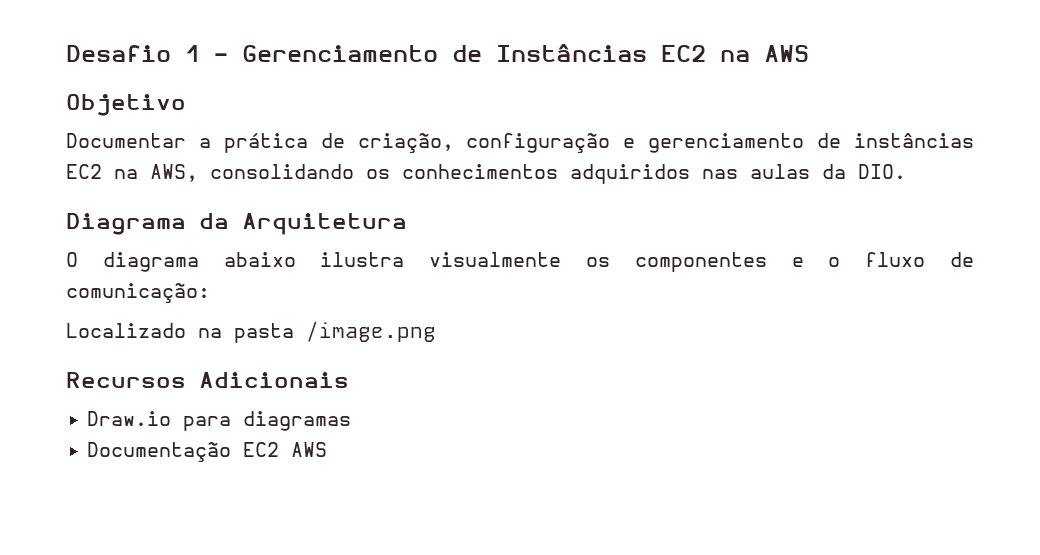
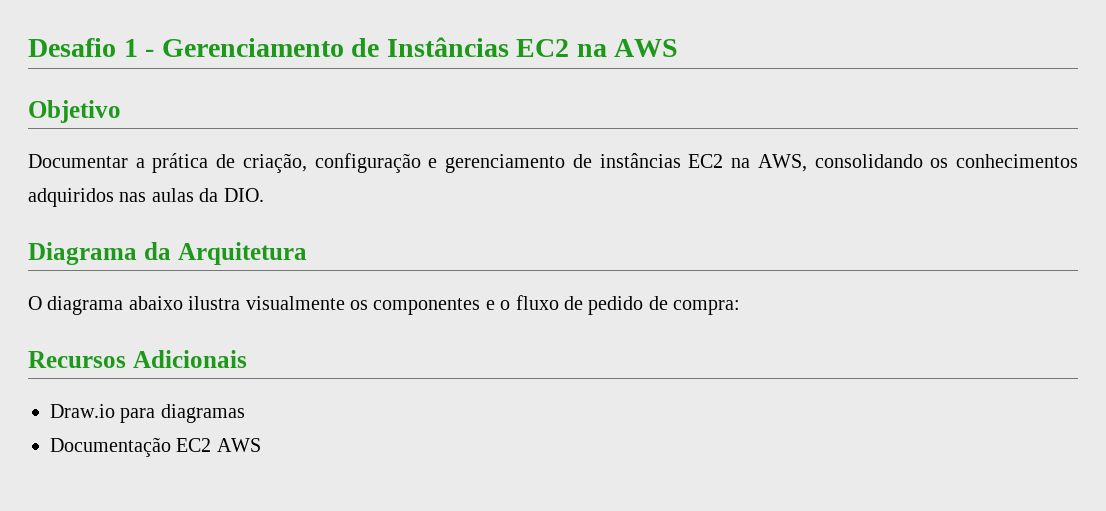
[66,283,210,303] [66,321,436,343] comunicação: // Localizado na pasta /image.png -> [588,296,741,315] pedido de compra:

